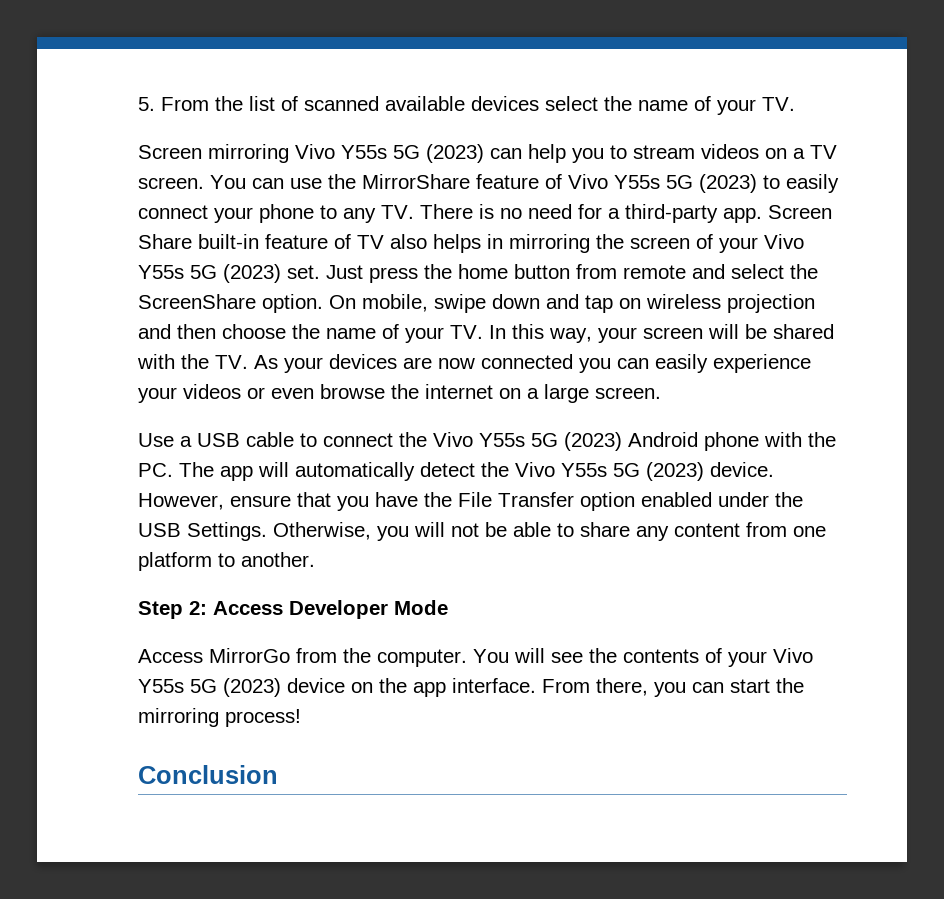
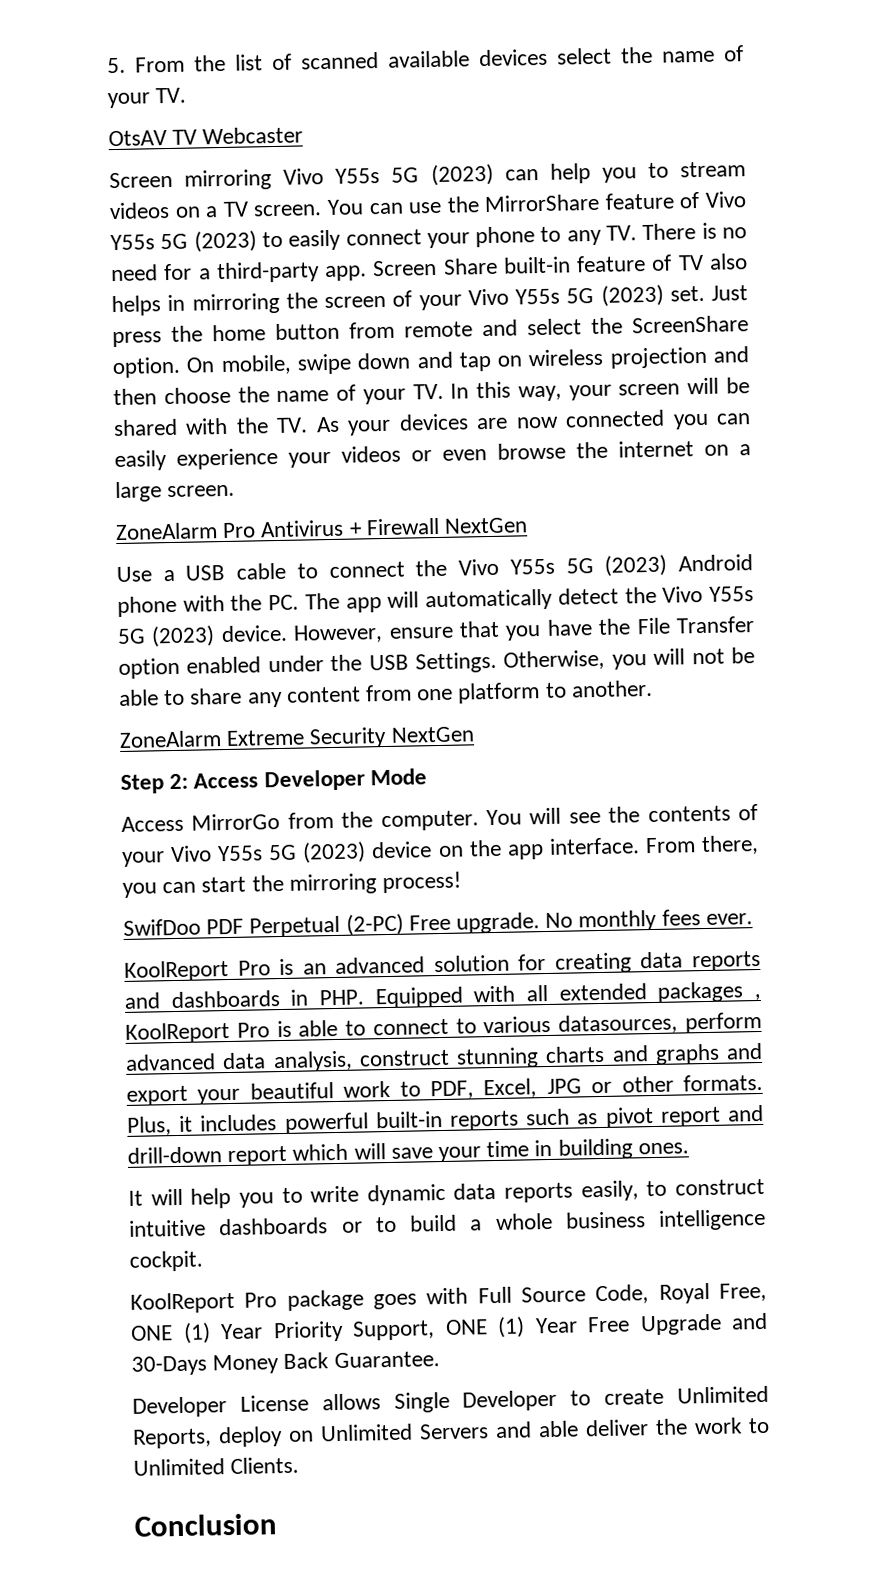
(795, 104) none -> [108,126,304,147] // OtsAV TV Webcaster
(661, 393) none -> [115,517,529,541] // ZoneAlarm Pro Antivirus + Firewall NextGen
(315, 559) none -> [119,726,475,749] // ZoneAlarm Extreme Security NextGen
(301, 718) none -> [123,909,753,938] [124,950,761,982] [124,981,761,1009] [125,1011,762,1044] [125,1042,763,1073] [126,1073,763,1106] [127,1104,764,1136] [127,1138,689,1167] [128,1178,765,1209] [129,1208,766,1237] [129,1250,203,1272] [130,1282,767,1314] [130,1312,768,1344] [131,1351,440,1376] [132,1385,769,1418] [132,1417,770,1449] [133,1456,300,1476] // SwifDoo PDF Perpetual (2-PC) Free upgrade. No monthly fees ever. // KoolReport Pro is an advanced solution for creating data reports and dashboards in PHP. Equipped with all extended packages , KoolReport Pro is able to connect to various datasources, perform advanced data analysis, construct stunning charts and graphs and export your beautiful work to PDF, Excel, JPG or other formats. Plus, it includes powerful built-in reports such as pivot report and drill-down report which will save your time in building ones. // It will help you to write dynamic data reports easily, to construct intuitive dashboards or to build a whole business intelligence cockpit. // KoolReport Pro package goes with Full Source Code, Royal Free, ONE (1) Year Priority Support, ONE (1) Year Free Upgrade and 30-Days Money Back Guarantee. // Developer License allows Single Developer to create Unlimited Reports, deploy on Unlimited Servers and able deliver the work to Unlimited Clients.

